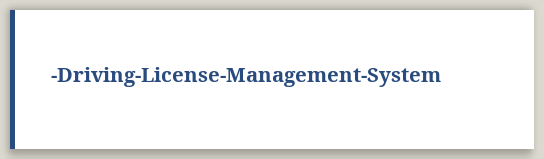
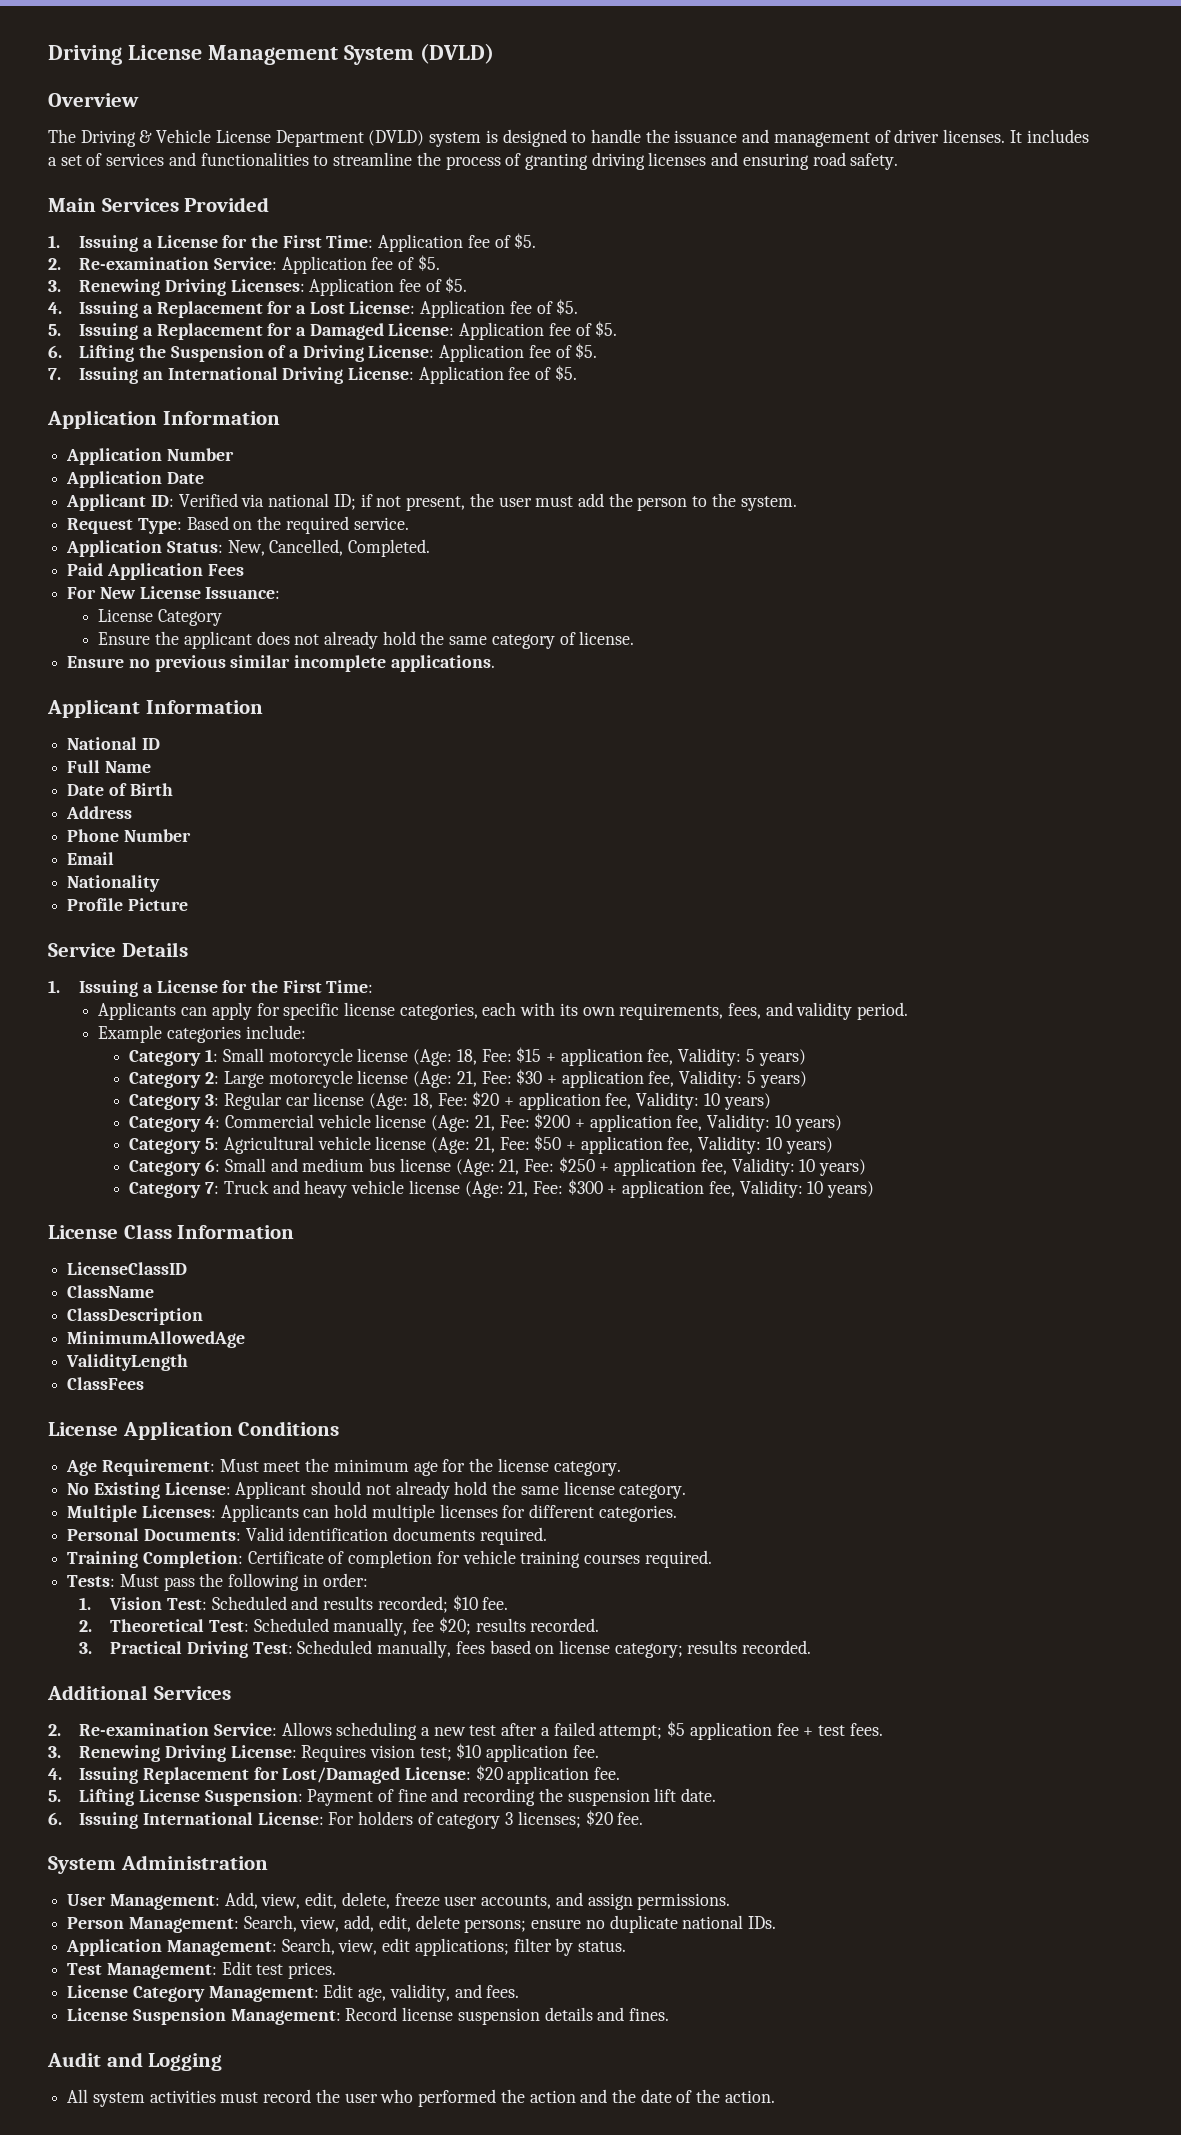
[51,67,441,87] -Driving-License-Management-System -> [48,43,494,65] [48,93,139,107] [48,129,1089,147] [48,152,899,170] [48,197,270,212] [48,233,537,252] [48,255,440,274] [48,277,468,296] [48,299,579,318] [48,321,618,340] [48,343,598,362] [48,365,577,384] [47,410,280,429] [66,448,234,465] [66,471,204,488] [66,493,797,511] [67,516,409,534] [66,539,431,557] [67,563,244,580] [67,586,281,599] [98,609,223,626] [98,631,635,649] [67,655,495,672] [47,699,263,718] [67,737,160,750] [67,760,151,773] [67,783,173,796] [66,806,133,819] [67,829,191,842] [67,852,115,865] [67,875,161,892] [67,898,188,911] [48,942,188,957] [48,980,374,997] [98,1002,909,1020] [98,1025,306,1043] [129,1047,806,1066] [129,1069,807,1088] [129,1091,771,1110] [129,1113,842,1132] [129,1135,833,1154] [129,1157,867,1176] [129,1179,875,1198] [48,1224,295,1239] [67,1262,188,1275] [67,1285,155,1298] [67,1308,204,1325] [67,1331,246,1348] [66,1354,189,1371] [67,1377,145,1390] [48,1421,340,1440] [66,1458,621,1476] [67,1481,687,1499] [67,1504,677,1522] [67,1527,547,1545] [67,1550,712,1568] [67,1573,368,1591] [79,1595,509,1613] [79,1617,600,1636] [79,1640,812,1658] [47,1685,231,1700] [48,1721,883,1740] [48,1743,599,1762] [48,1765,621,1784] [48,1788,717,1806] [48,1810,644,1829] [48,1855,268,1874] [67,1892,731,1910] [67,1915,776,1933] [66,1938,627,1956] [67,1961,337,1979] [67,1984,520,2002] [67,2007,670,2025] [47,2052,223,2071] [67,2089,775,2107] Driving License Management System (DVLD) // Overview // The Driving & Vehicle License Department (DVLD) system is designed to handle the issuance and management of driver licenses. It includes a set of services and functionalities to streamline the process of granting driving licenses and ensuring road safety. // Main Services Provided // 1. Issuing a License for the First Time: Application fee of $5. // 2. Re-examination Service: Application fee of $5. // 3. Renewing Driving Licenses: Application fee of $5. // 4. Issuing a Replacement for a Lost License: Application fee of $5. // 5. Issuing a Replacement for a Damaged License: Application fee of $5. // 6. Lifting the Suspension of a Driving License: Application fee of $5. // 7. Issuing an International Driving License: Application fee of $5. // Application Information // Application Number // Application Date // Applicant ID: Verified via national ID; if not present, the user must add the person to the system. // Request Type: Based on the required service. // Application Status: New, Cancelled, Completed. // Paid Application Fees // For New License Issuance: // License Category // Ensure the applicant does not already hold the same category of license. // Ensure no previous similar incomplete applications. // Applicant Information // National ID // Full Name // Date of Birth // Address // Phone Number // Email // Nationality // Profile Picture // Service Details // 1. Issuing a License for the First Time: // Applicants can apply for specific license categories, each with its own requirements, fees, and validity period. // Example categories include: // Category 1: Small motorcycle license (Age: 18, Fee: $15 + application fee, Validity: 5 years) // Category 2: Large motorcycle license (Age: 21, Fee: $30 + application fee, Validity: 5 years) // Category 3: Regular car license (Age: 18, Fee: $20 + application fee, Validity: 10 years) // Category 4: Commercial vehicle license (Age: 21, Fee: $200 + application fee, Validity: 10 years) // Category 5: Agricultural vehicle license (Age: 21, Fee: $50 + application fee, Validity: 10 years) // Category 6: Small and medium bus license (Age: 21, Fee: $250 + application fee, Validity: 10 years) // Category 7: Truck and heavy vehicle license (Age: 21, Fee: $300 + application fee, Validity: 10 years) // License Class Information // LicenseClassID // ClassName // ClassDescription // MinimumAllowedAge // ValidityLength // ClassFees // License Application Conditions // Age Requirement: Must meet the minimum age for the license category. // No Existing License: Applicant should not already hold the same license category. // Multiple Licenses: Applicants can hold multiple licenses for different categories. // Personal Documents: Valid identification documents required. // Training Completion: Certificate of completion for vehicle training courses required. // Tests: Must pass the following in order: // 1. Vision Test: Scheduled and results recorded; $10 fee. // 2. Theoretical Test: Scheduled manually, fee $20; results recorded. // 3. Practical Driving Test: Scheduled manually, fees based on license category; results recorded. // Additional Services // 2. Re-examination Service: Allows scheduling a new test after a failed attempt; $5 application fee + test fees. // 3. Renewing Driving License: Requires vision test; $10 application fee. // 4. Issuing Replacement for Lost/Damaged License: $20 application fee. // 5. Lifting License Suspension: Payment of fine and recording the suspension lift date. // 6. Issuing International License: For holders of category 3 licenses; $20 fee. // System Administration // User Management: Add, view, edit, delete, freeze user accounts, and assign permissions. // Person Management: Search, view, add, edit, delete persons; ensure no duplicate national IDs. // Application Management: Search, view, edit applications; filter by status. // Test Management: Edit test prices. // License Category Management: Edit age, validity, and fees. // License Suspension Management: Record license suspension details and fines. // Audit and Logging // All system activities must record the user who performed the action and the date of the action.

